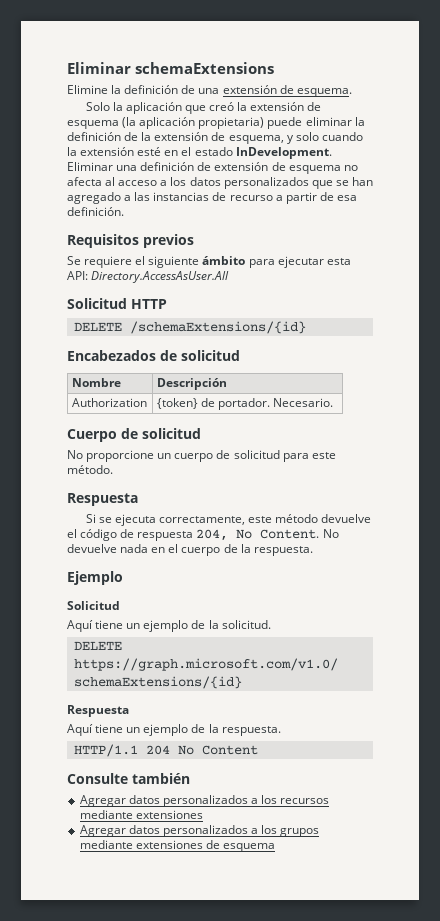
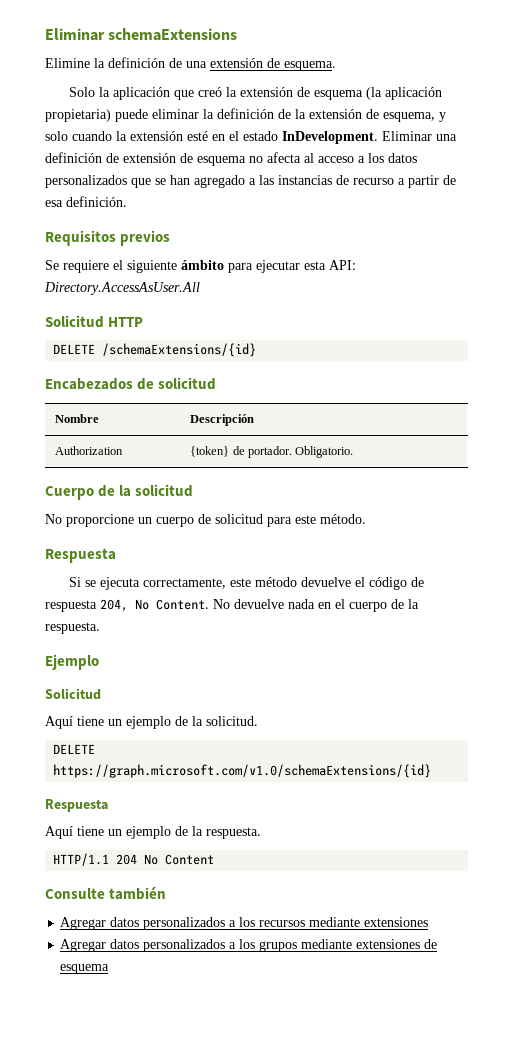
[273,398,334,407] Necesario. -> [295,446,354,458] Obligatorio.
(138, 433) none -> [119,485,132,497] la

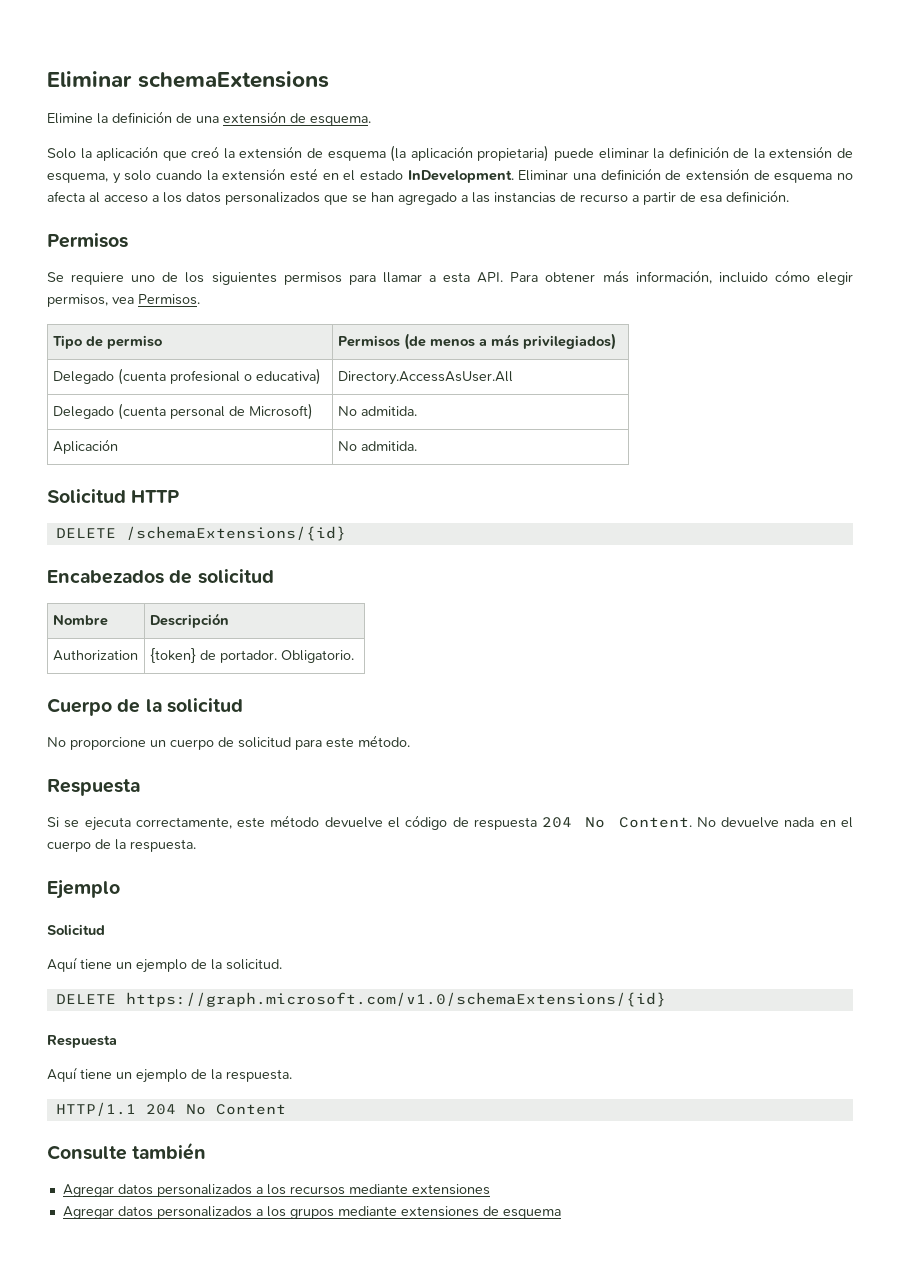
[45,230,171,246] Requisitos previos -> [47,233,128,248] Permisos
[113,260,356,273] [44,282,200,295] el siguiente ámbito para ejecutar esta API: Directory.AccessAsUser.All -> [131,270,853,285] [47,294,200,307] [52,335,162,349] [337,333,616,350] [52,368,321,385] [337,371,513,385] [52,403,313,420] [337,406,417,416] [52,439,118,454] [337,441,417,451] uno de los siguientes permisos para llamar a esta API. Para obtener más información, incluido cómo elegir permisos, vea Permisos. // Tipo de permiso | Permisos (de menos a más privilegiados) // Delegado (cuenta profesional o educativa) | Directory.AccessAsUser.All // Delegado (cuenta personal de Microsoft) | No admitida. // Aplicación | No admitida.
[100,599,128,612] 204, -> [542,817,573,828] 204

